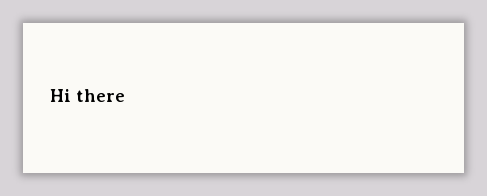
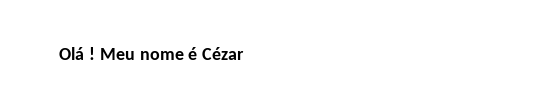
[50,89,125,102] Hi there -> [59,47,245,60] Olá ! Meu nome é Cézar

